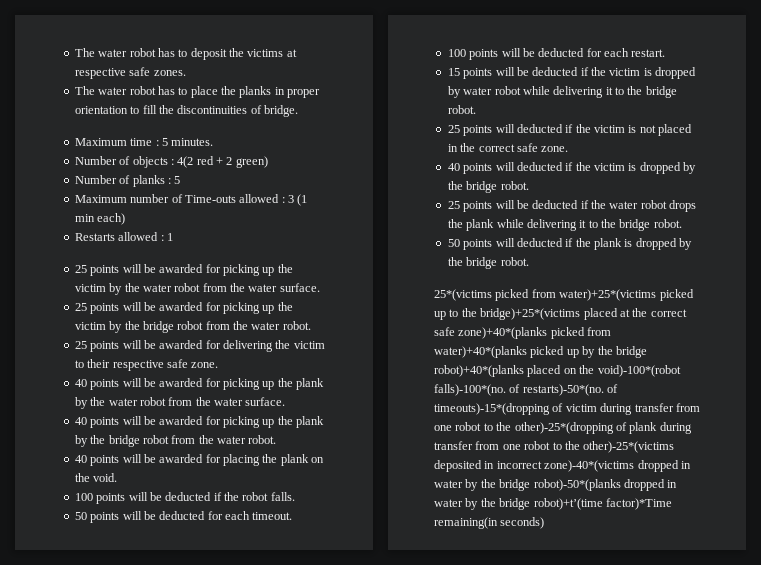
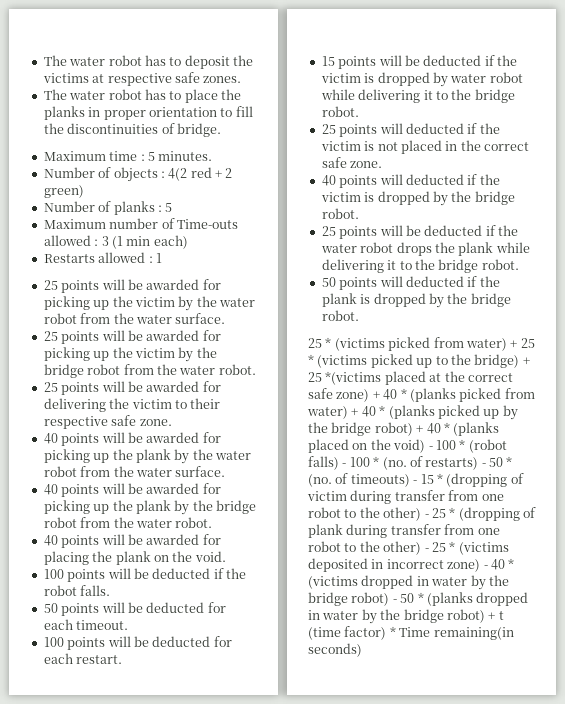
[434,289,694,301] [434,308,581,320] 25*(victims picked from water)+25*(victims picked up to the bridge)+25*(victims -> [308,337,535,351] [308,354,530,368] [308,371,382,385] 25 * (victims picked from water) + 25 * (victims picked up to the bridge) + 25 *(victims
[458,327,612,339] [434,346,527,358] zone)+40*(planks picked from water)+40*(planks -> [336,388,535,402] [307,405,435,419] zone) + 40 * (planks picked from water) + 40 * (planks
[434,365,681,377] [434,384,619,396] [434,403,550,415] robot)+40*(planks placed on the void)-100*(robot falls)-100*(no. of restarts)-50*(no. of timeouts)-15*(dropping -> [374,422,500,436] [308,439,507,453] [308,456,513,470] [308,473,508,487] robot) + 40 * (planks placed on the void) - 100 * (robot falls) - 100 * (no. of restarts) - 50 * (no. of timeouts) - 15 * (dropping
[514,422,614,434] other)-25*(dropping -> [383,507,520,521] other) - 25 * (dropping
[583,441,675,453] [434,460,691,472] [434,479,678,491] [434,498,672,510] other)-25*(victims deposited in incorrect zone)-40*(victims dropped in water by the bridge robot)-50*(planks dropped in water by the bridge robot)+t’(time factor)*Time -> [383,541,509,555] [308,558,515,572] [308,575,509,590] [308,592,529,606] [308,609,504,624] [308,626,431,640] other) - 25 * (victims deposited in incorrect zone) - 40 * (victims dropped in water by the bridge robot) - 50 * (planks dropped in water by the bridge robot) + t (time factor) * Time

